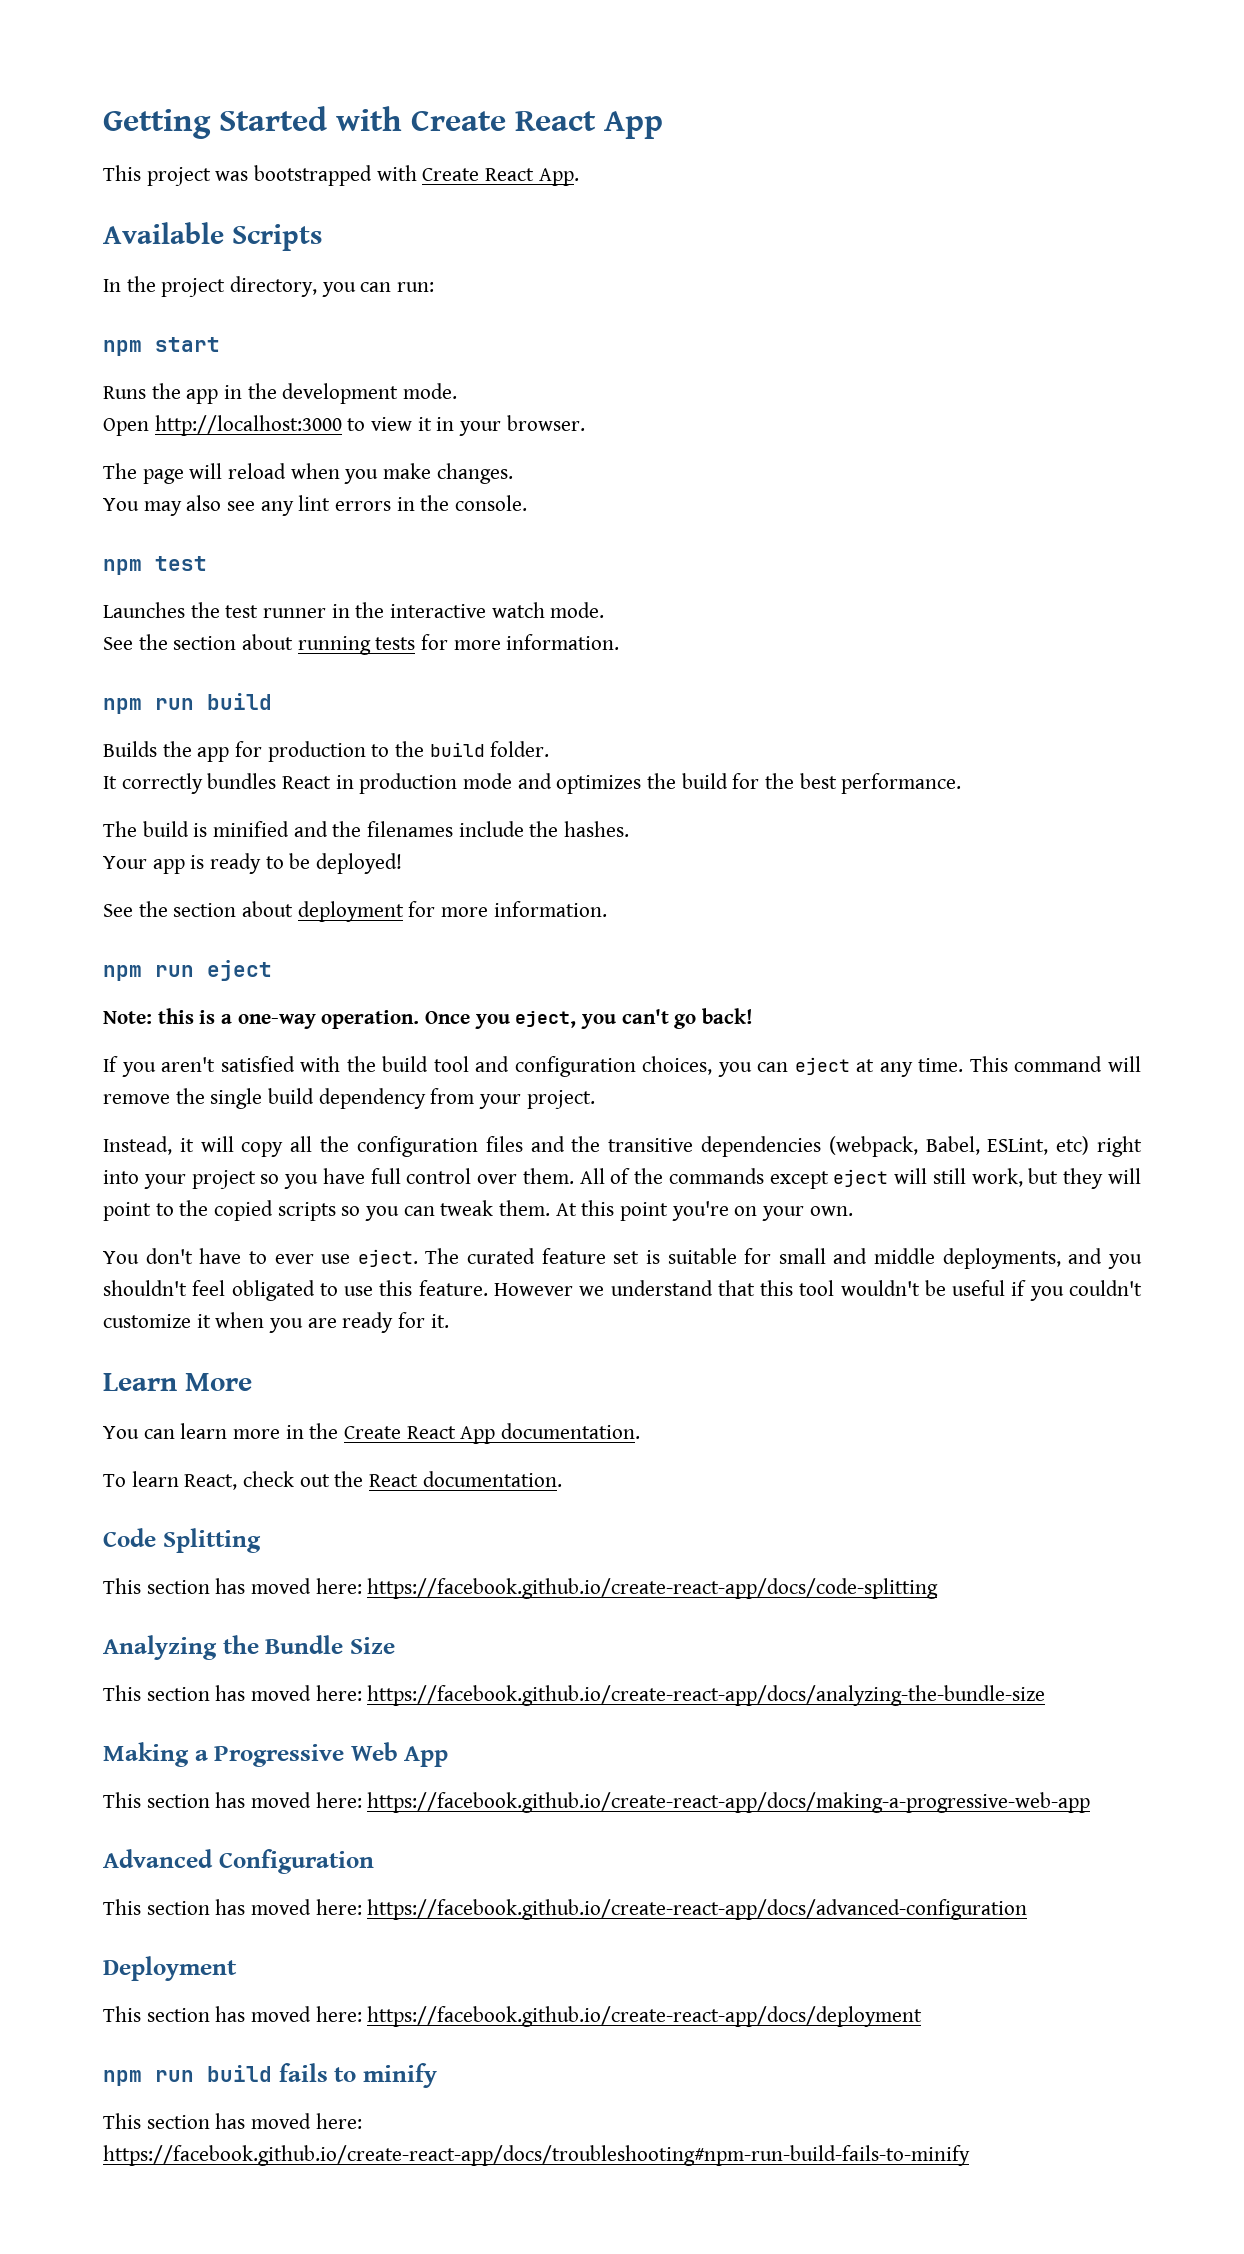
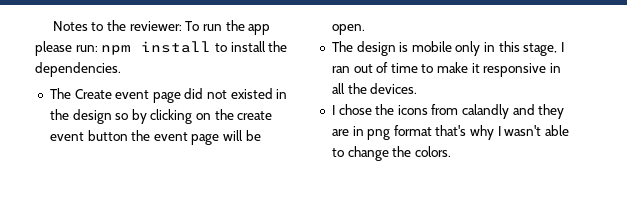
[103,106,663,139] [103,165,579,186] [103,222,322,251] [103,276,435,297] [103,337,220,356] [103,383,458,404] [103,415,585,436] [103,463,513,484] [103,495,528,516] [103,556,207,575] [103,602,605,618] [103,634,620,655] [103,693,272,714] [103,741,550,762] [103,773,962,794] [103,821,630,837] [103,853,403,874] [103,901,607,922] [103,960,272,981] [103,1008,754,1029] [103,1056,1141,1077] [103,1088,595,1109] [103,1136,1142,1157] [103,1168,1142,1189] [103,1200,853,1221] [103,1248,1142,1269] [103,1280,1143,1301] [103,1312,449,1333] [103,1373,252,1391] [103,1423,641,1444] [103,1471,562,1490] [103,1528,261,1553] [103,1578,939,1599] [103,1635,395,1660] [103,1685,1046,1706] [103,1742,449,1767] [103,1792,1091,1813] [103,1849,374,1874] [103,1899,1028,1920] [103,1956,237,1981] [103,2006,923,2027] [103,2063,437,2088] [103,2113,362,2129] [103,2145,970,2166] Getting Started with Create React App // This project was bootstrapped with Create React App. // Available Scripts // In the project directory, you can run: // npm start // Runs the app in the development mode. // Open http://localhost:3000 to view it in your browser. // The page will reload when you make changes. // You may also see any lint errors in the console. // npm test // Launches the test runner in the interactive watch mode. // See the section about running tests for more information. // npm run build // Builds the app for production to the build folder. // It correctly bundles React in production mode and optimizes the build for the best performance. // The build is minified and the filenames include the hashes. // Your app is ready to be deployed! // See the section about deployment for more information. // npm run eject // Note: this is a one-way operation. Once you eject, you can't go back! // If you aren't satisfied with the build tool and configuration choices, you can eject at any time. This command will remove the single build dependency from your project. // Instead, it will copy all the configuration files and the transitive dependencies (webpack, Babel, ESLint, etc) right into your project so you have full control over them. All of the commands except eject will still work, but they will point to the copied scripts so you can tweak them. At this point you're on your own. // You don't have to ever use eject. The curated feature set is suitable for small and middle deployments, and you shouldn't feel obligated to use this feature. However we understand that this tool wouldn't be useful if you couldn't customize it when you are ready for it. // Learn More // You can learn more in the Create React App documentation. // To learn React, check out the React documentation. // Code Splitting // This section has moved here: https://facebook.github.io/create-react-app/docs/code-splitting // Analyzing the Bundle Size // This section has moved here: https://facebook.github.io/create-react-app/docs/analyzing-the-bundle-size // Making a Progressive Web App // This section has moved here: https://facebook.github.io/create-react-app/docs/making-a-progressive-web-app // Advanced Configuration // This section has moved here: https://facebook.github.io/create-react-app/docs/advanced-configuration // Deployment // This section has moved here: https://facebook.github.io/create-react-app/docs/deployment // npm run build fails to minify // This section has moved here: https://facebook.github.io/create-react-app/docs/troubleshooting#npm-run-build-fails-to-minify -> [52,20,271,35] [35,41,288,56] [35,62,121,77] [49,88,288,103] [49,109,273,124] [49,130,261,145] [331,24,365,35] [331,41,565,56] [331,62,562,77] [331,83,418,94] [331,104,565,119] [331,125,570,140] [331,146,451,161] Notes to the reviewer: To run the app please run: npm install to install the dependencies. // The Create event page did not existed in the design so by clicking on the create event button the event page will be open. // The design is mobile only in this stage, I ran out of time to make it responsive in all the devices. // I chose the icons from calandly and they are in png format that's why I wasn't able to change the colors.

